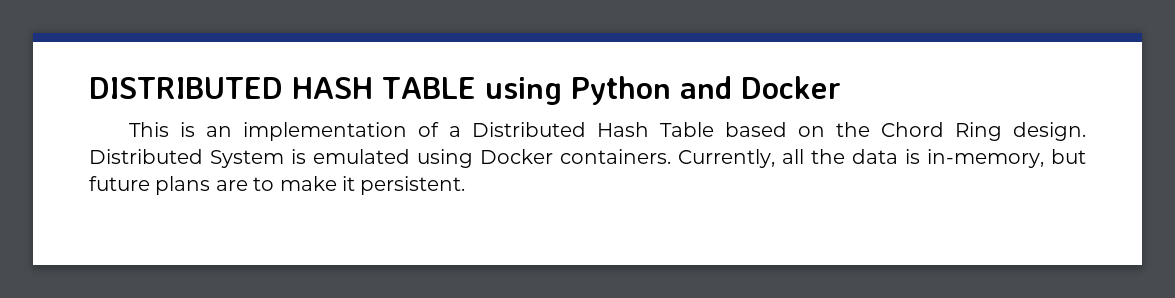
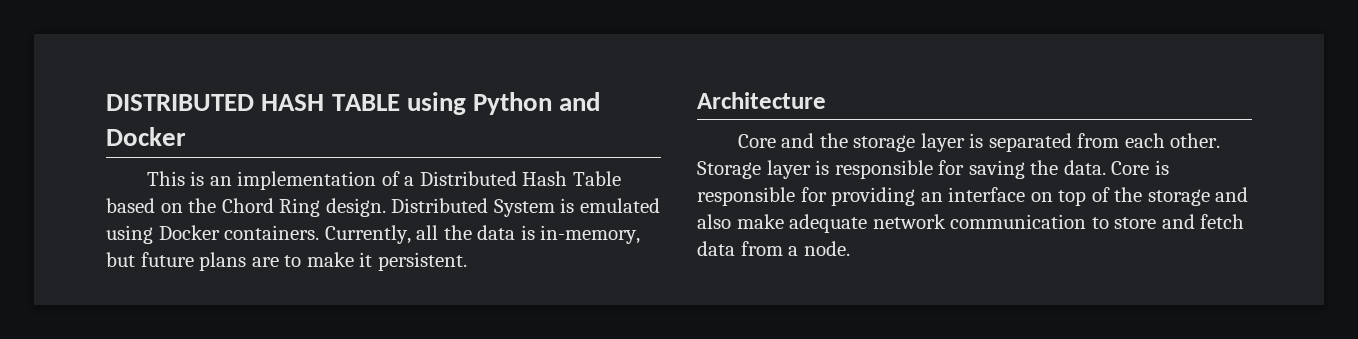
(466, 185) none -> [697,92,826,109] [737,133,1221,152] [697,160,1169,179] [697,187,1249,206] [697,214,1245,233] [697,241,850,256] // Architecture // Core and the storage layer is separated from each other. Storage layer is responsible for saving the data. Core is responsible for providing an interface on top of the storage and also make adequate network communication to store and fetch data from a node.

